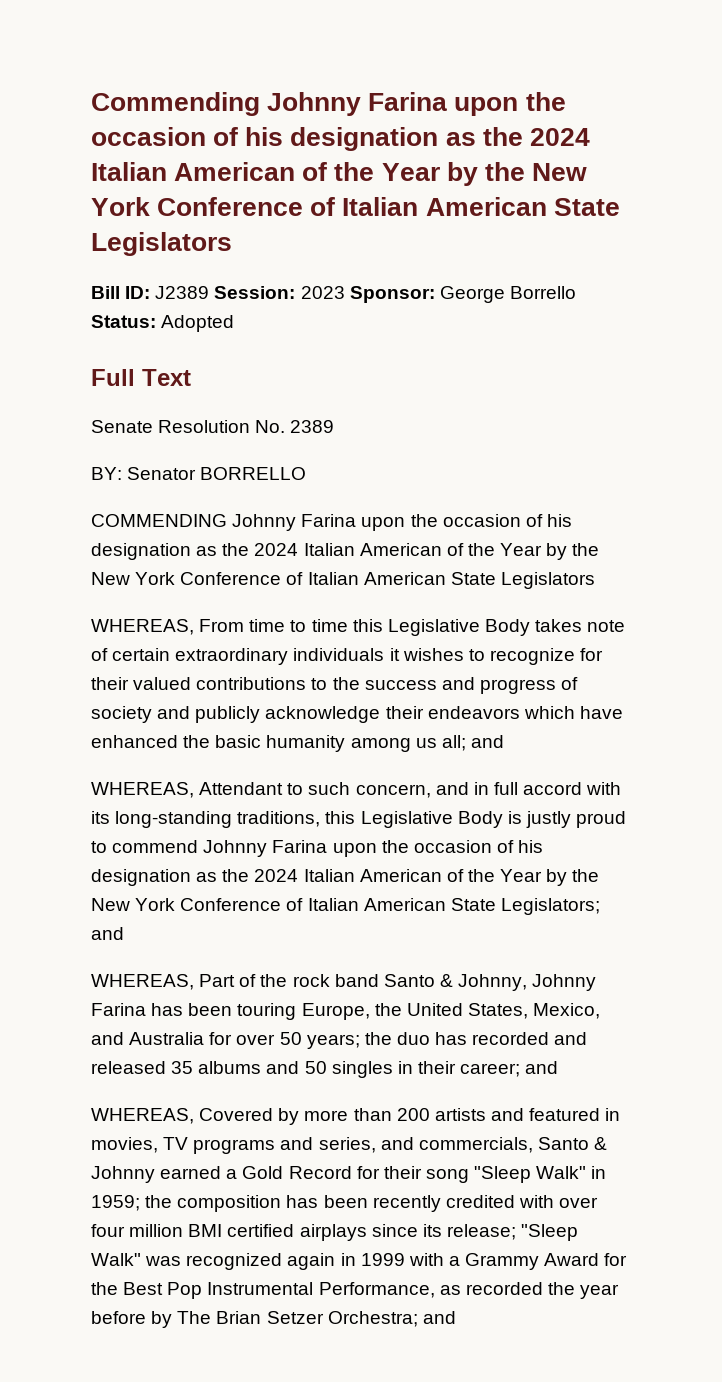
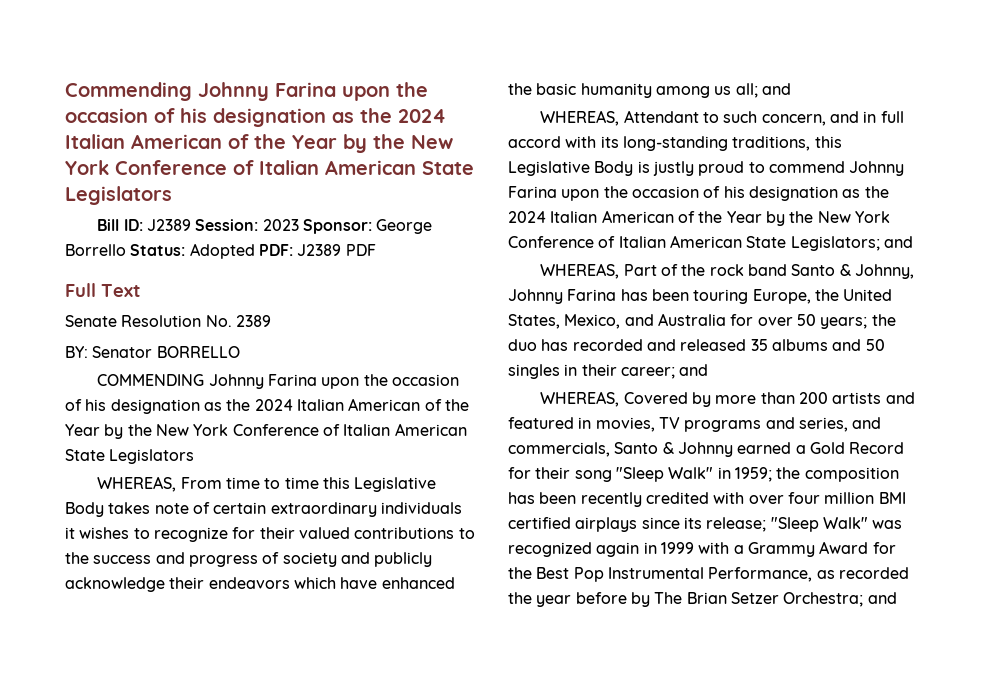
(235, 323) none -> [258,244,376,256] PDF: J2389 PDF

